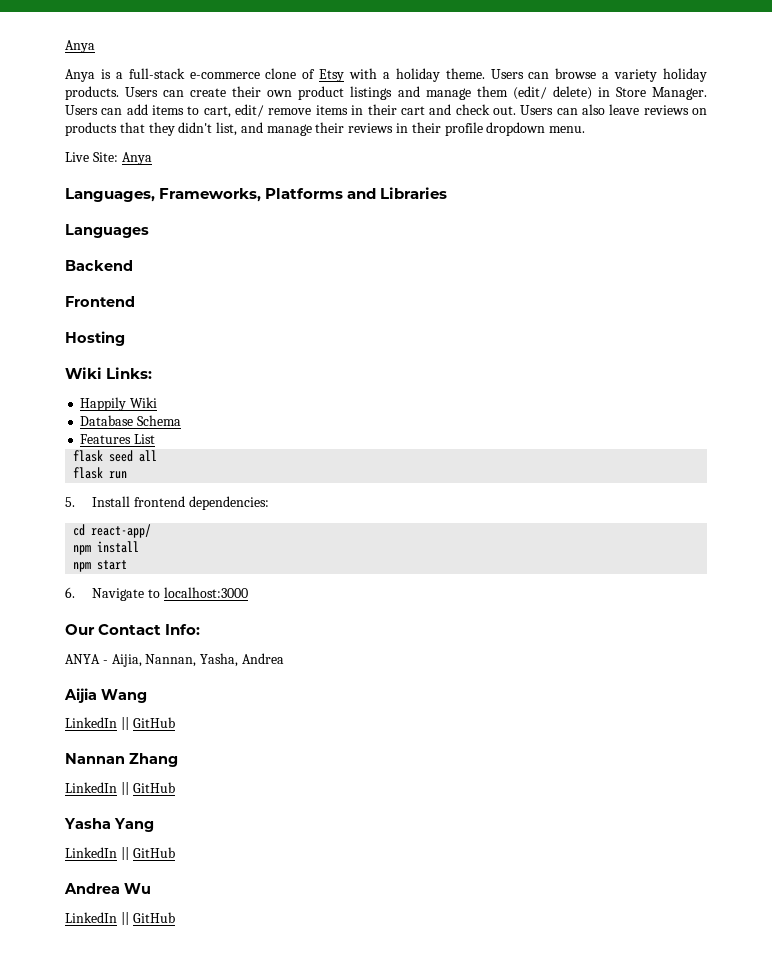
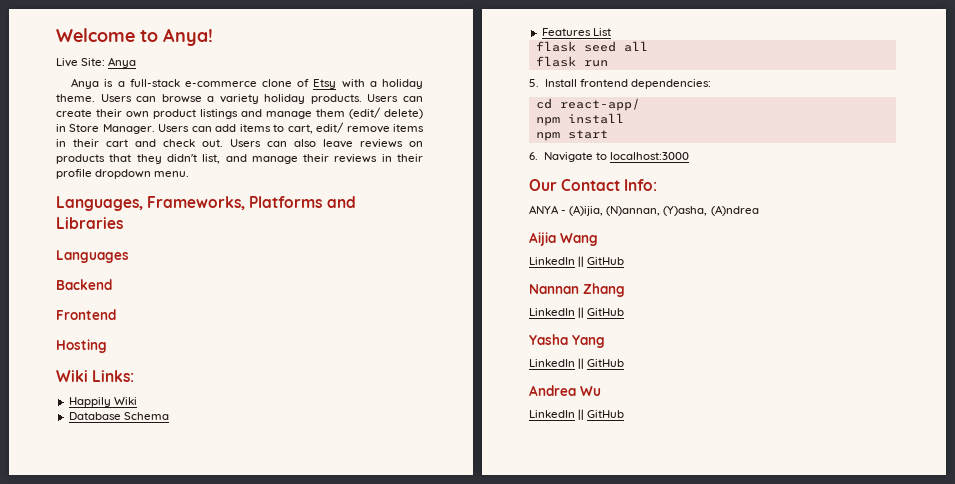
(65, 46) none -> [56,28,213,46] [56,58,106,67] Welcome to Anya! // Live Site:
[65,152,152,165] // Live Site: Anya -> (190, 174) none
[111,653,284,667] Aijia, Nannan, Yasha, Andrea -> [569,205,759,216] (A)ijia, (N)annan, (Y)asha, (A)ndrea

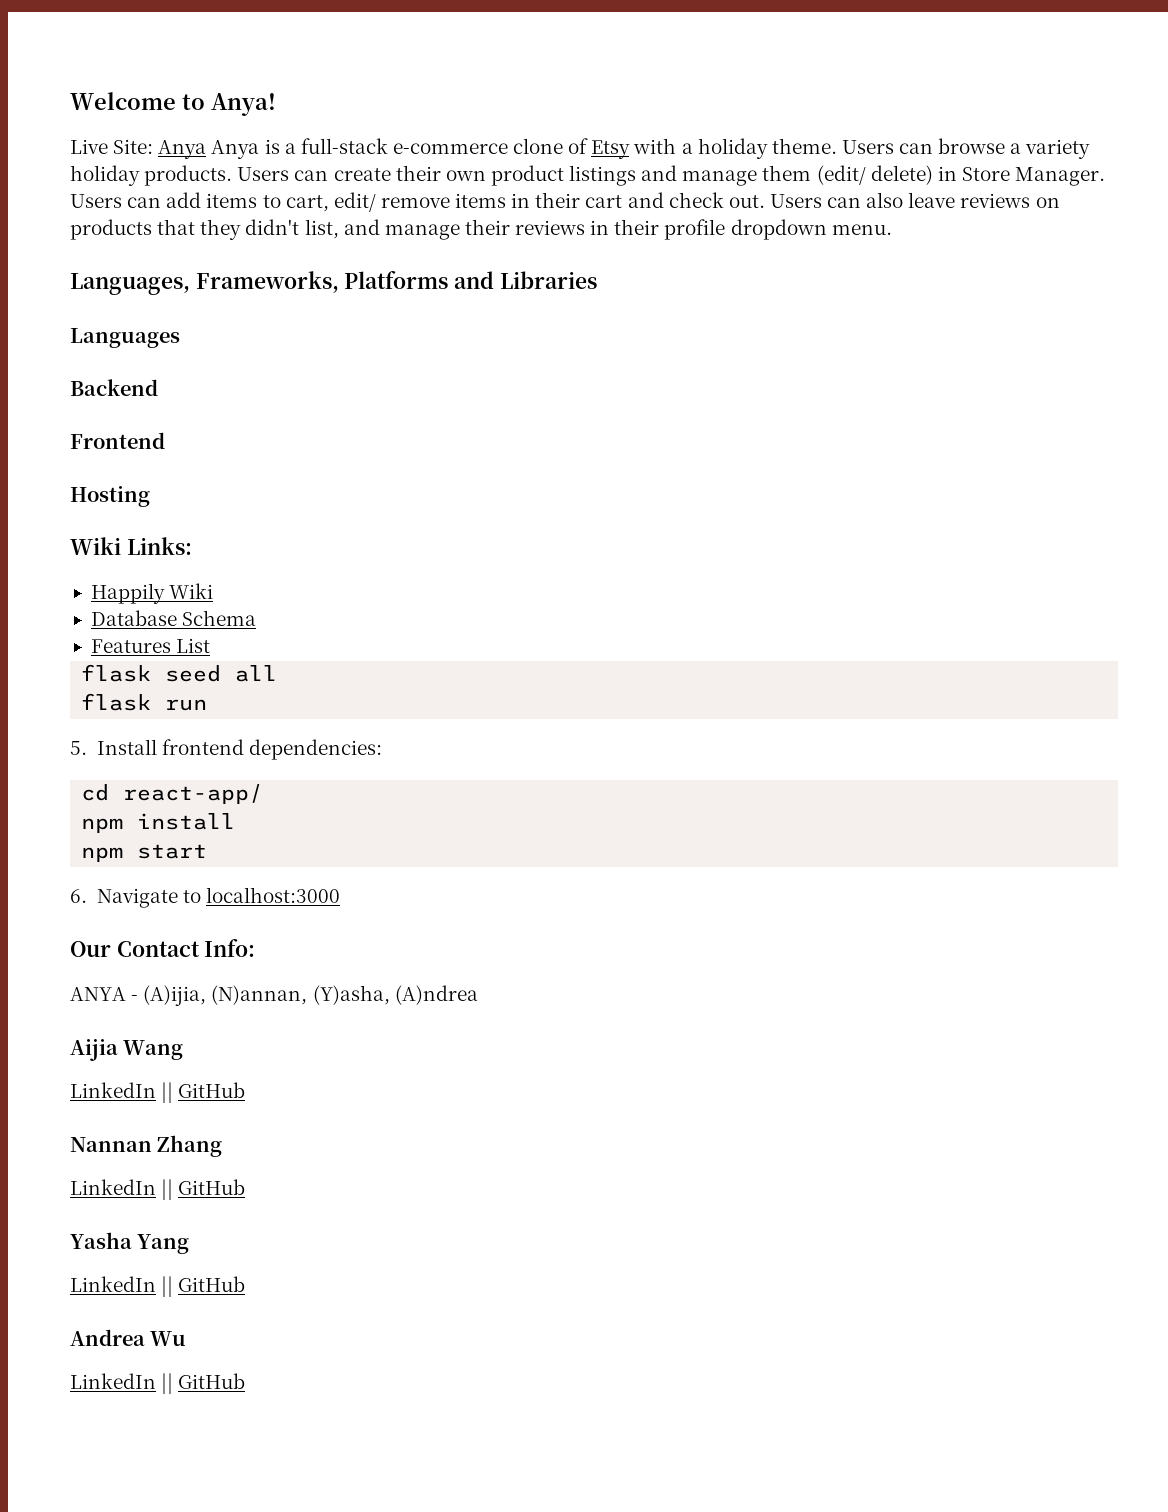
(137, 62) // -> (207, 149) none

